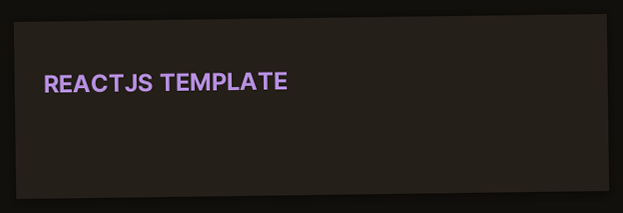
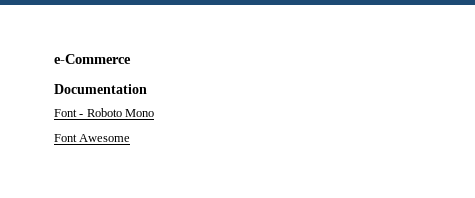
[43,71,288,94] REACTJS TEMPLATE -> [54,54,131,64] [54,84,147,94] [54,108,155,117] [54,134,131,142] e-Commerce // Documentation // Font - Roboto Mono // Font Awesome

